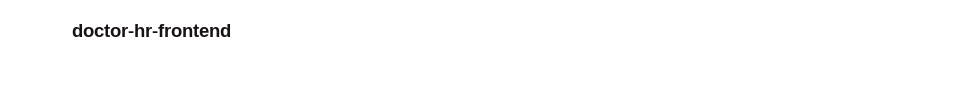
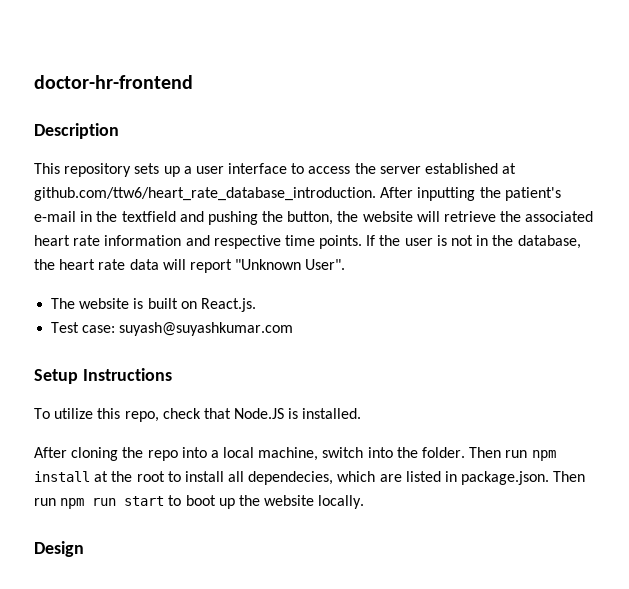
(231, 30) none -> [34,123,119,139] [34,163,517,177] [34,187,561,201] [34,211,594,225] [34,235,581,249] [34,259,346,273] [51,298,256,312] [51,322,294,336] [34,368,172,384] [34,408,362,422] [34,447,556,461] [34,471,586,485] [34,495,365,509] [34,541,84,557] // Description // This repository sets up a user interface to access the server established at github.com/ttw6/heart_rate_database_introduction. After inputting the patient's e-mail in the textfield and pushing the button, the website will retrieve the associated heart rate information and respective time points. If the user is not in the database, the heart rate data will report "Unknown User". // The website is built on React.js. // Test case: suyash@suyashkumar.com // Setup Instructions // To utilize this repo, check that Node.JS is installed. // After cloning the repo into a local machine, switch into the folder. Then run npm install at the root to install all dependecies, which are listed in package.json. Then run npm run start to boot up the website locally. // Design

